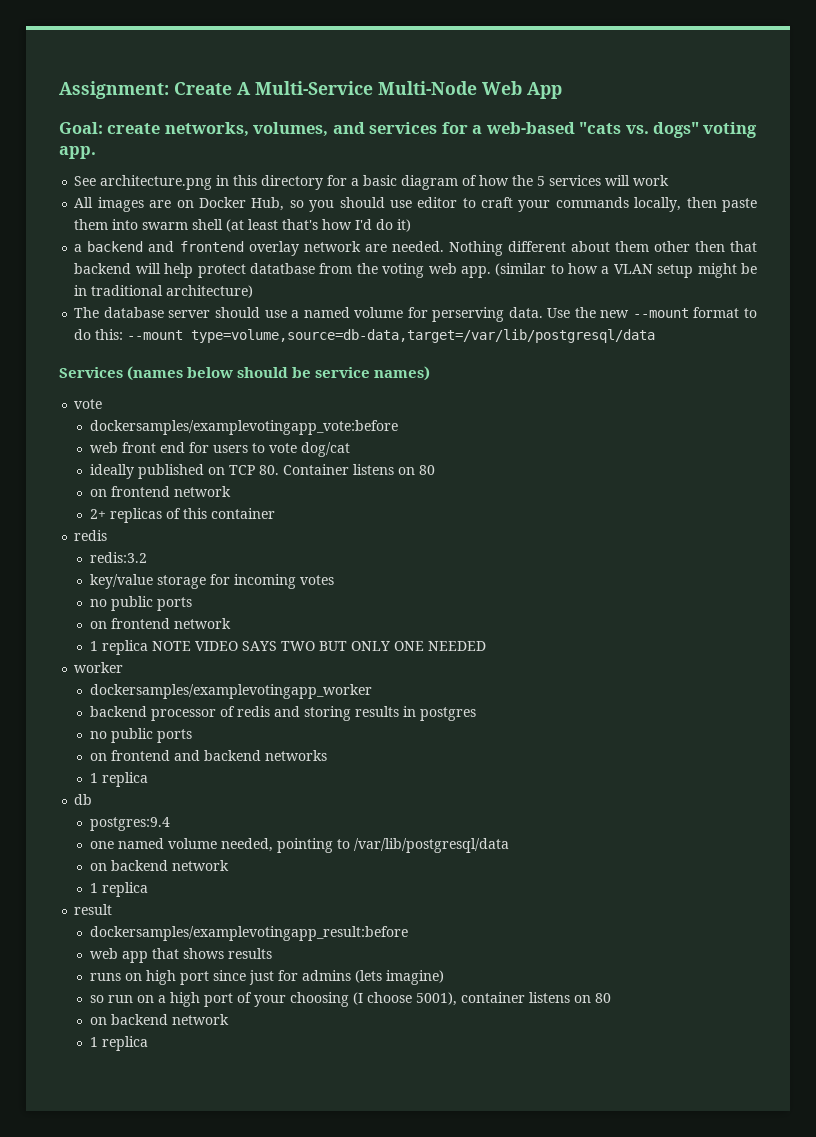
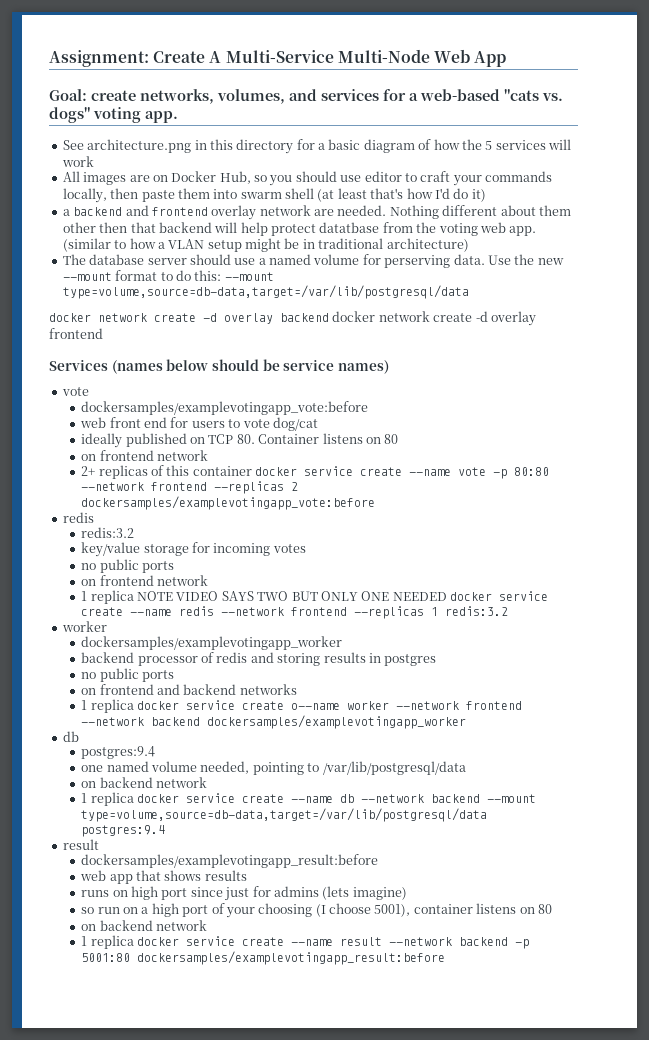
(656, 336) none -> [49,311,536,326] [49,328,103,339] // docker network create -d overlay backend docker network create -d overlay frontend
(275, 513) none -> [255,466,550,479] [81,481,299,494] [81,496,376,510] docker service create --name vote -p 80:80 --network frontend --replicas 2 dockersamples/examplevotingapp_vote:before
(486, 646) none -> [450,591,549,601] [81,606,509,619] docker service create --name redis --network frontend --replicas 1 redis:3.2
(148, 779) none -> [137,700,523,710] [81,715,467,729] docker service create o--name worker --network frontend --network backend dockersamples/examplevotingapp_worker
(148, 889) none -> [137,793,537,803] [81,808,488,822] [81,825,166,837] docker service create --name db --network backend --mount type=volume,source=db-data,target=/var/lib/postgresql/data postgres:9.4
(148, 1043) none -> [137,936,530,949] [81,951,446,965] docker service create --name result --network backend -p 5001:80 dockersamples/examplevotingapp_result:before

